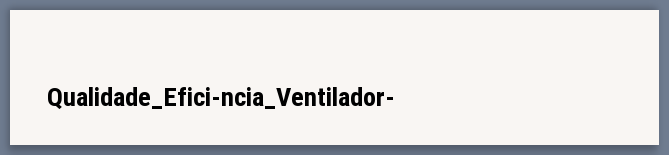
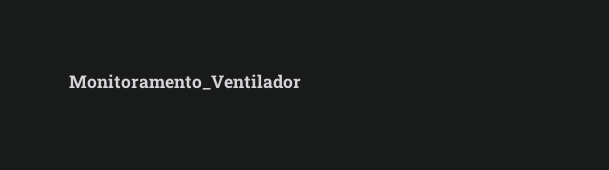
[47,87,395,110] Qualidade_Efici-ncia_Ventilador- -> [69,74,301,90] Monitoramento_Ventilador

